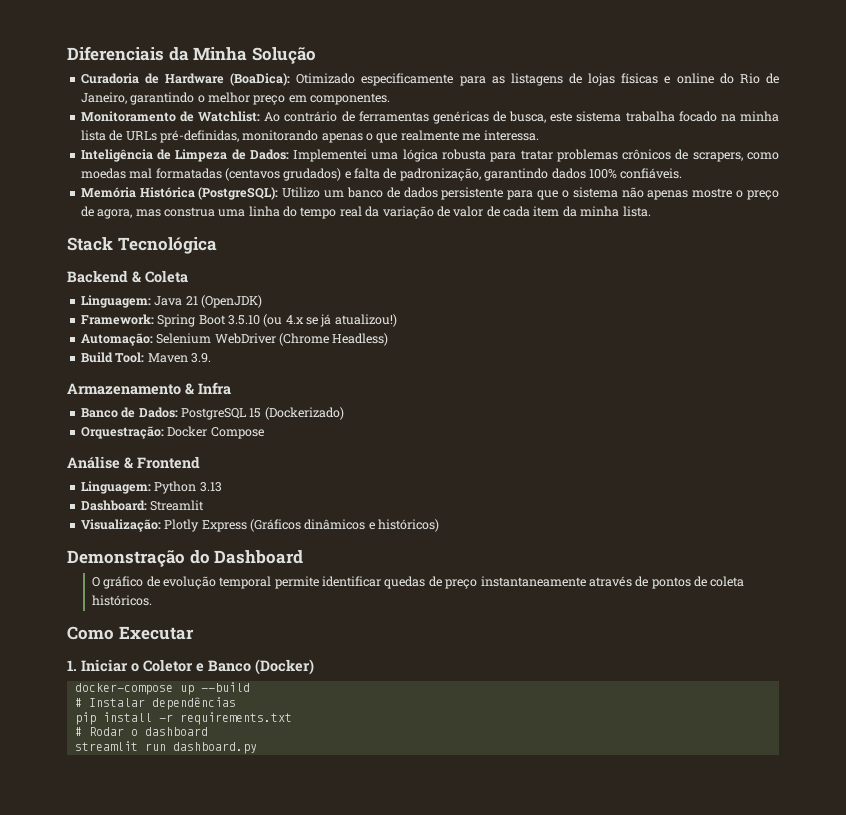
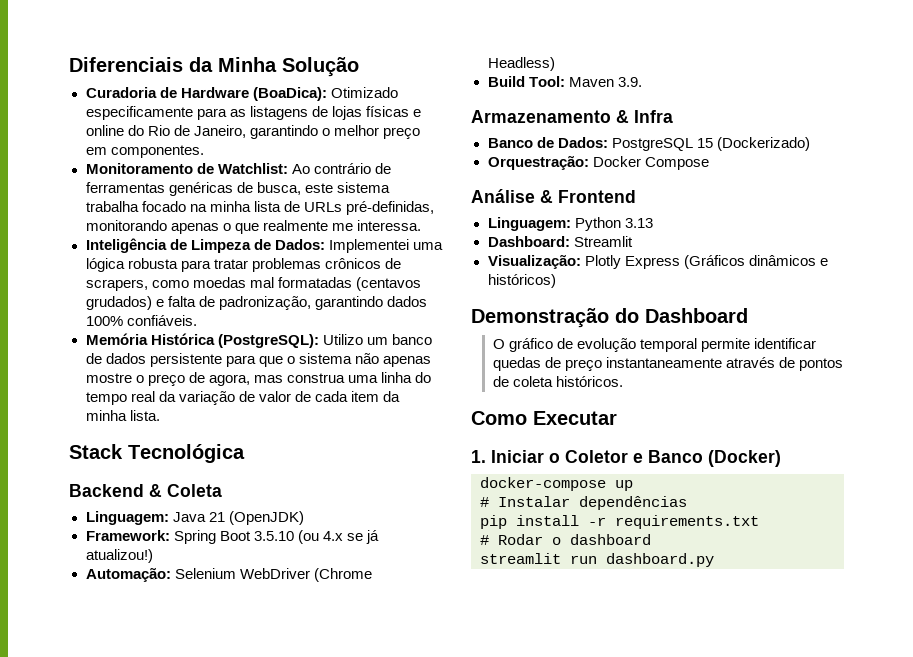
[200,682,250,692] --build -> (633, 485) none

